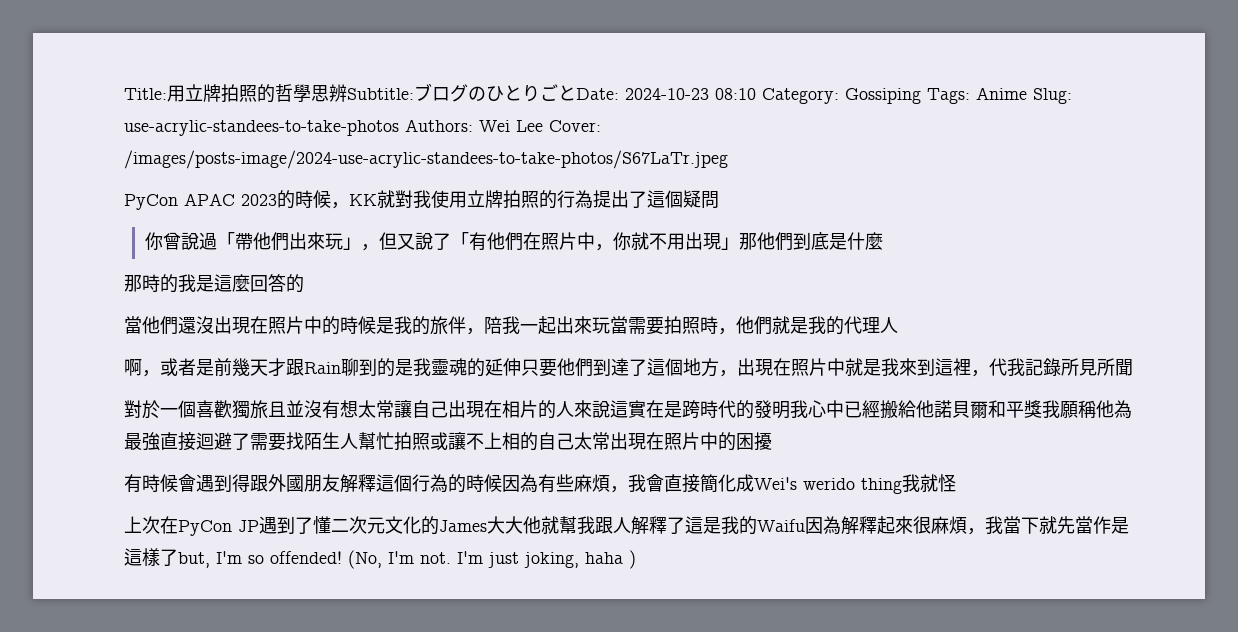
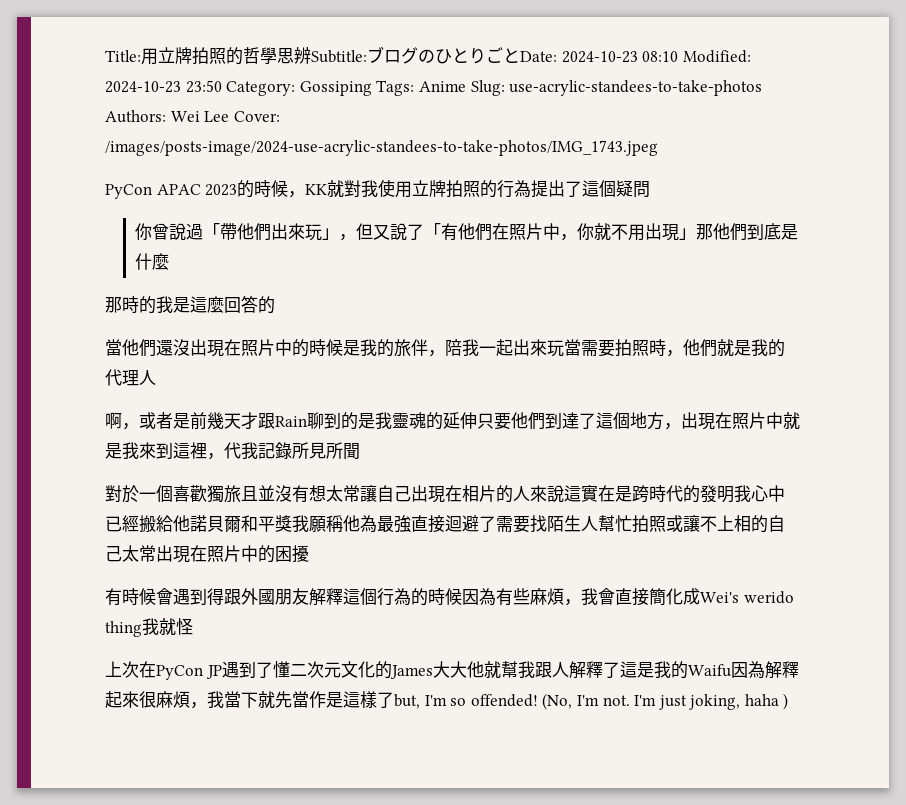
(756, 94) none -> [682,50,751,63] [105,80,222,93] Modified: 2024-10-23 23:50
[124,150,728,169] /images/posts-image/2024-use-acrylic-standees-to-take-photos/S67LaTr.jpeg -> [105,140,658,156] /images/posts-image/2024-use-acrylic-standees-to-take-photos/IMG_1743.jpeg

